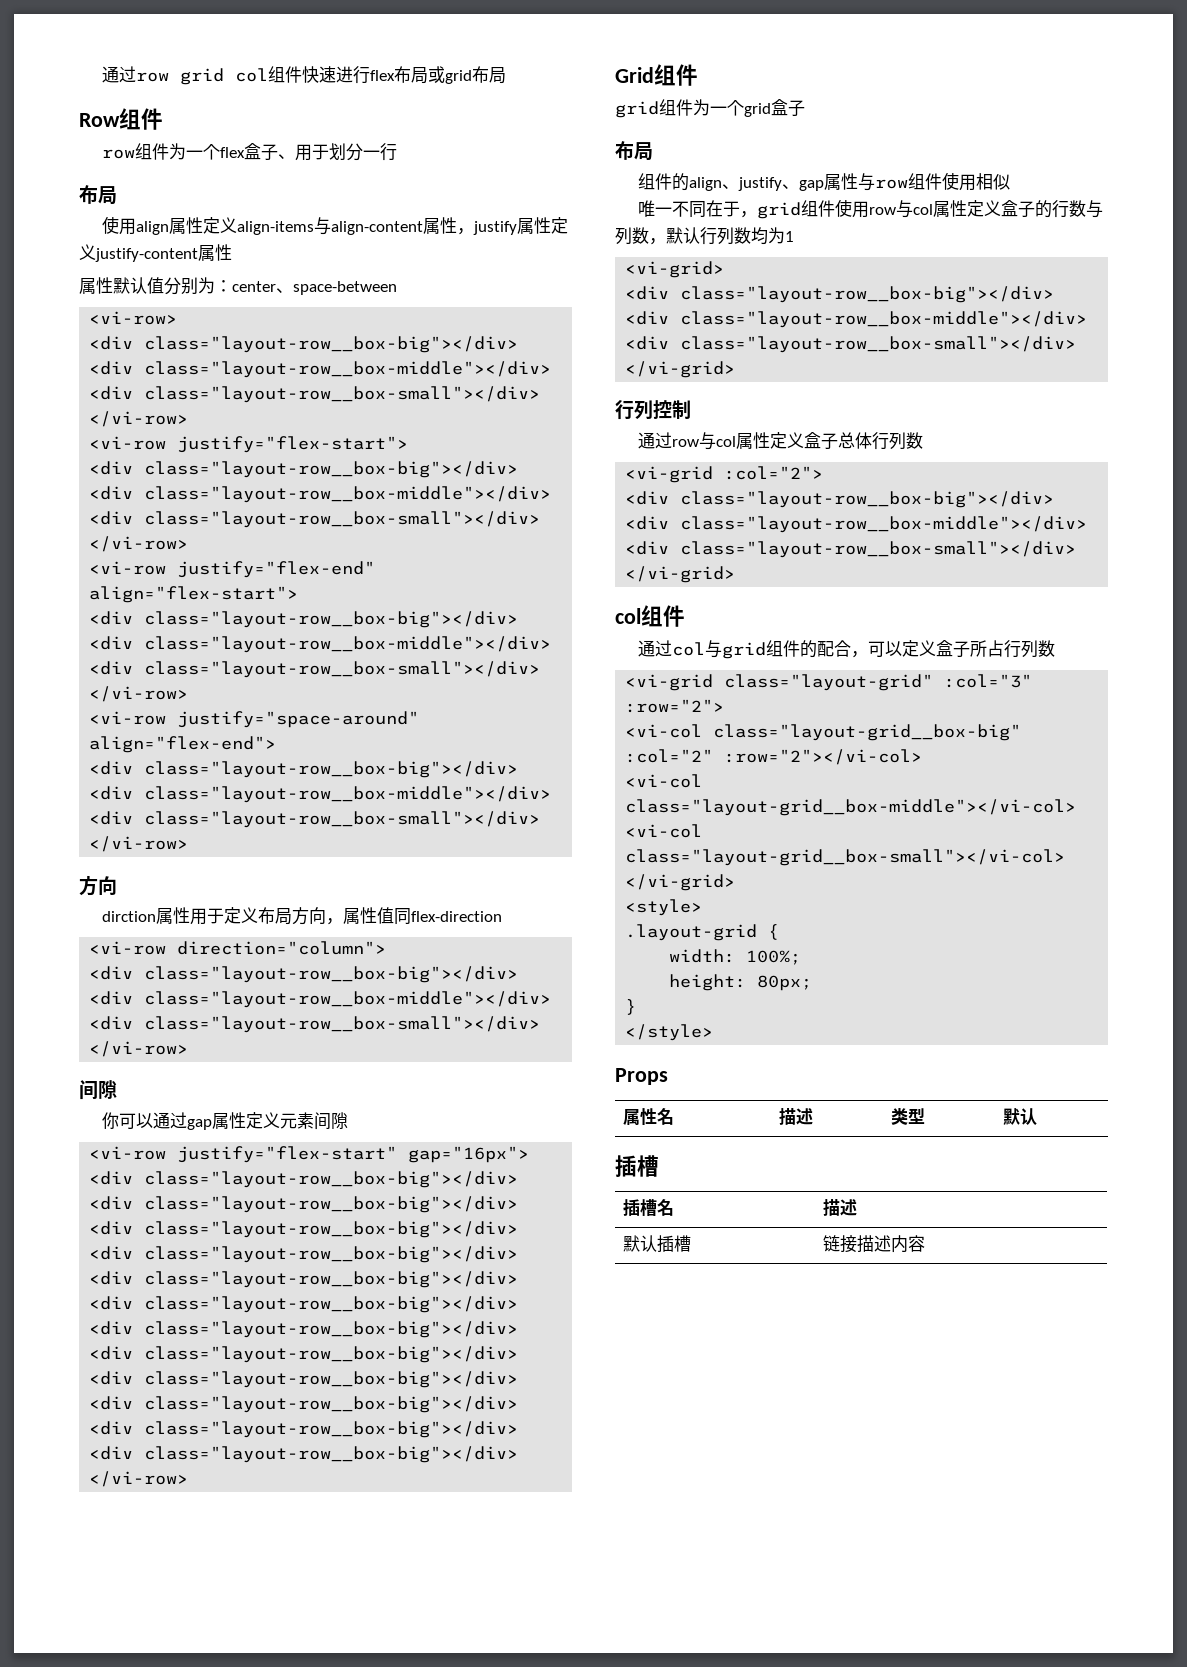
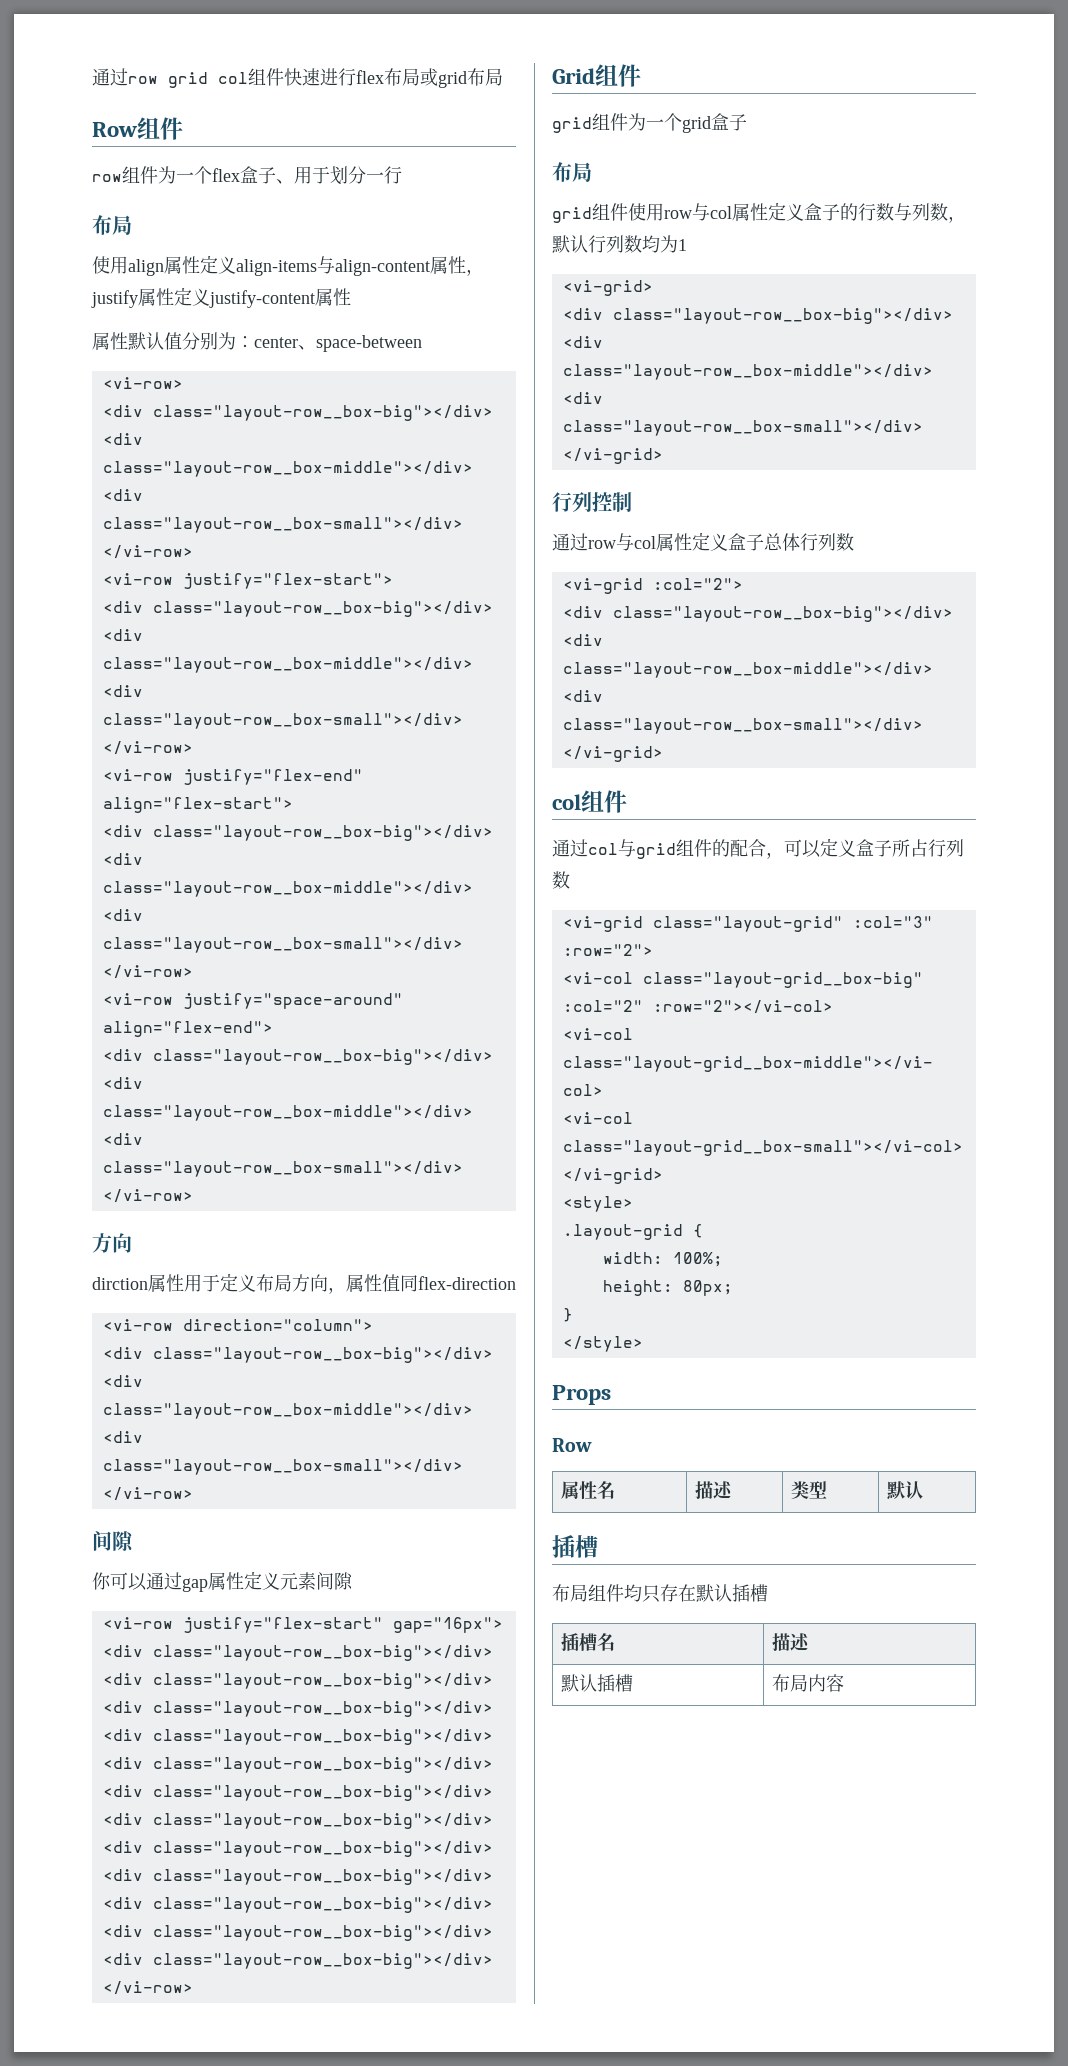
[637,172,1010,191] [637,200,757,218] 组件的align、justify、gap属性与row组件使用相似 // 唯一不同在于， -> (592, 172) none
(668, 1076) none -> [552,1438,592,1452] // Row
(659, 1166) none -> [552,1584,768,1603] // 布局组件均只存在默认插槽
[822,1235,891,1253] 链接描述 -> [771,1674,808,1692] 布局

